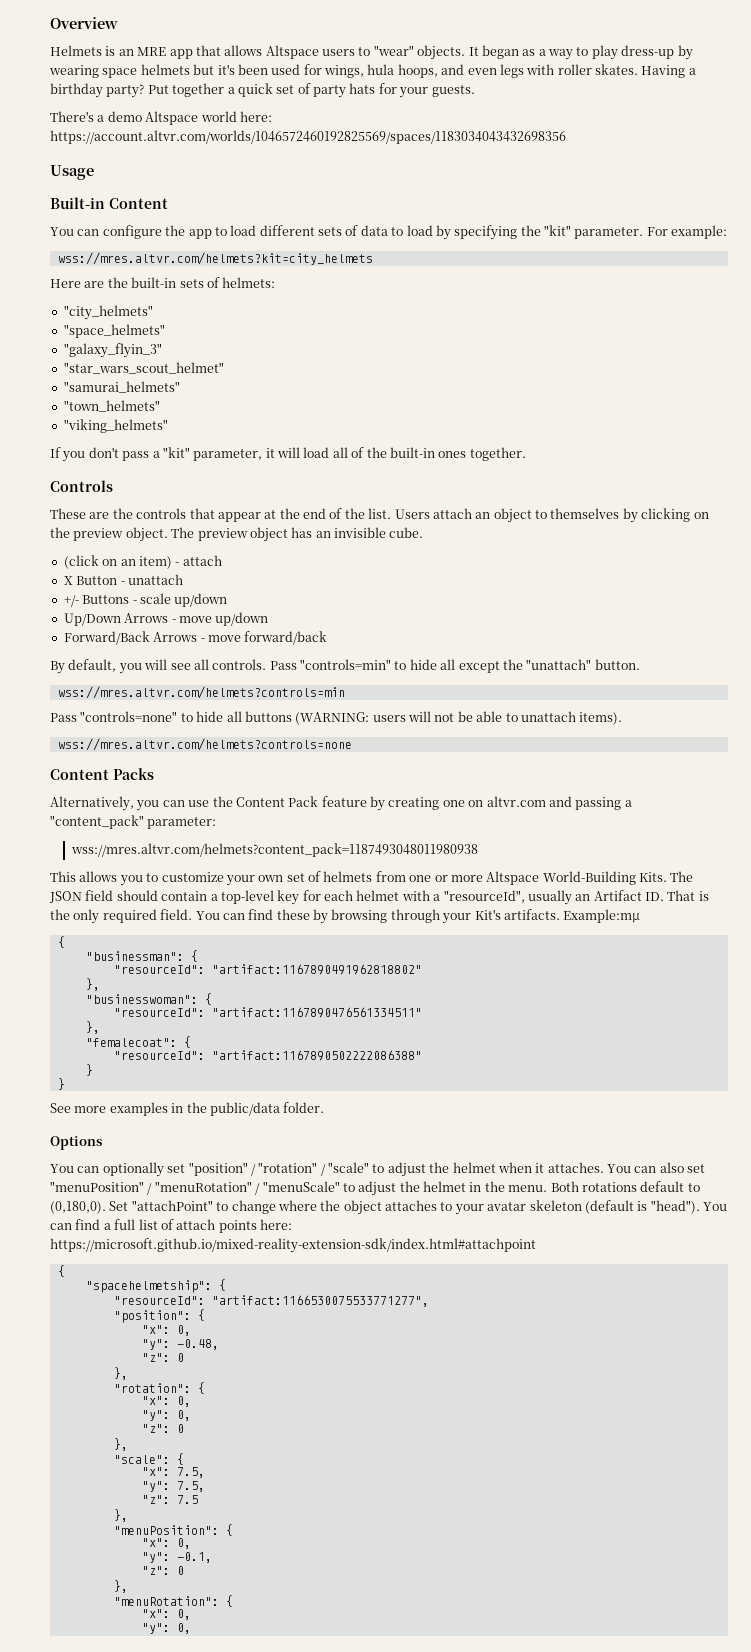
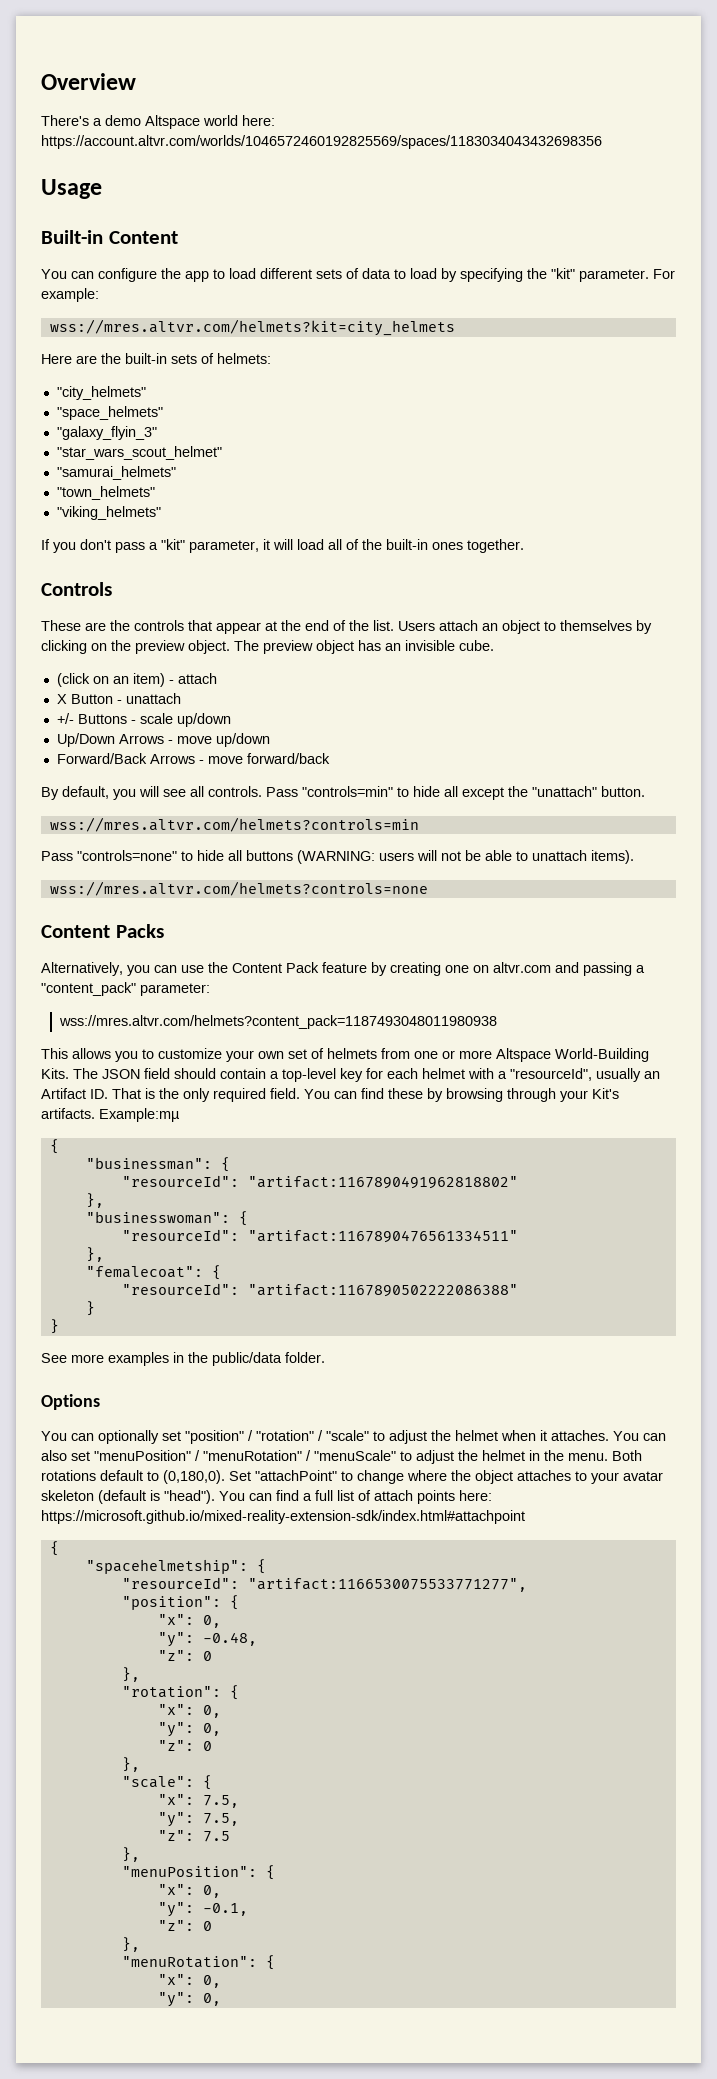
[50,45,693,60] [49,64,696,78] [50,83,475,98] // Helmets is an MRE app that allows Altspace users to "wear" objects. It began as a way to play dress-up by wearing space helmets but it's been used for wings, hula hoops, and even legs with roller skates. Having a birthday party? Put together a quick set of party hats for your guests. -> (136, 81) none

